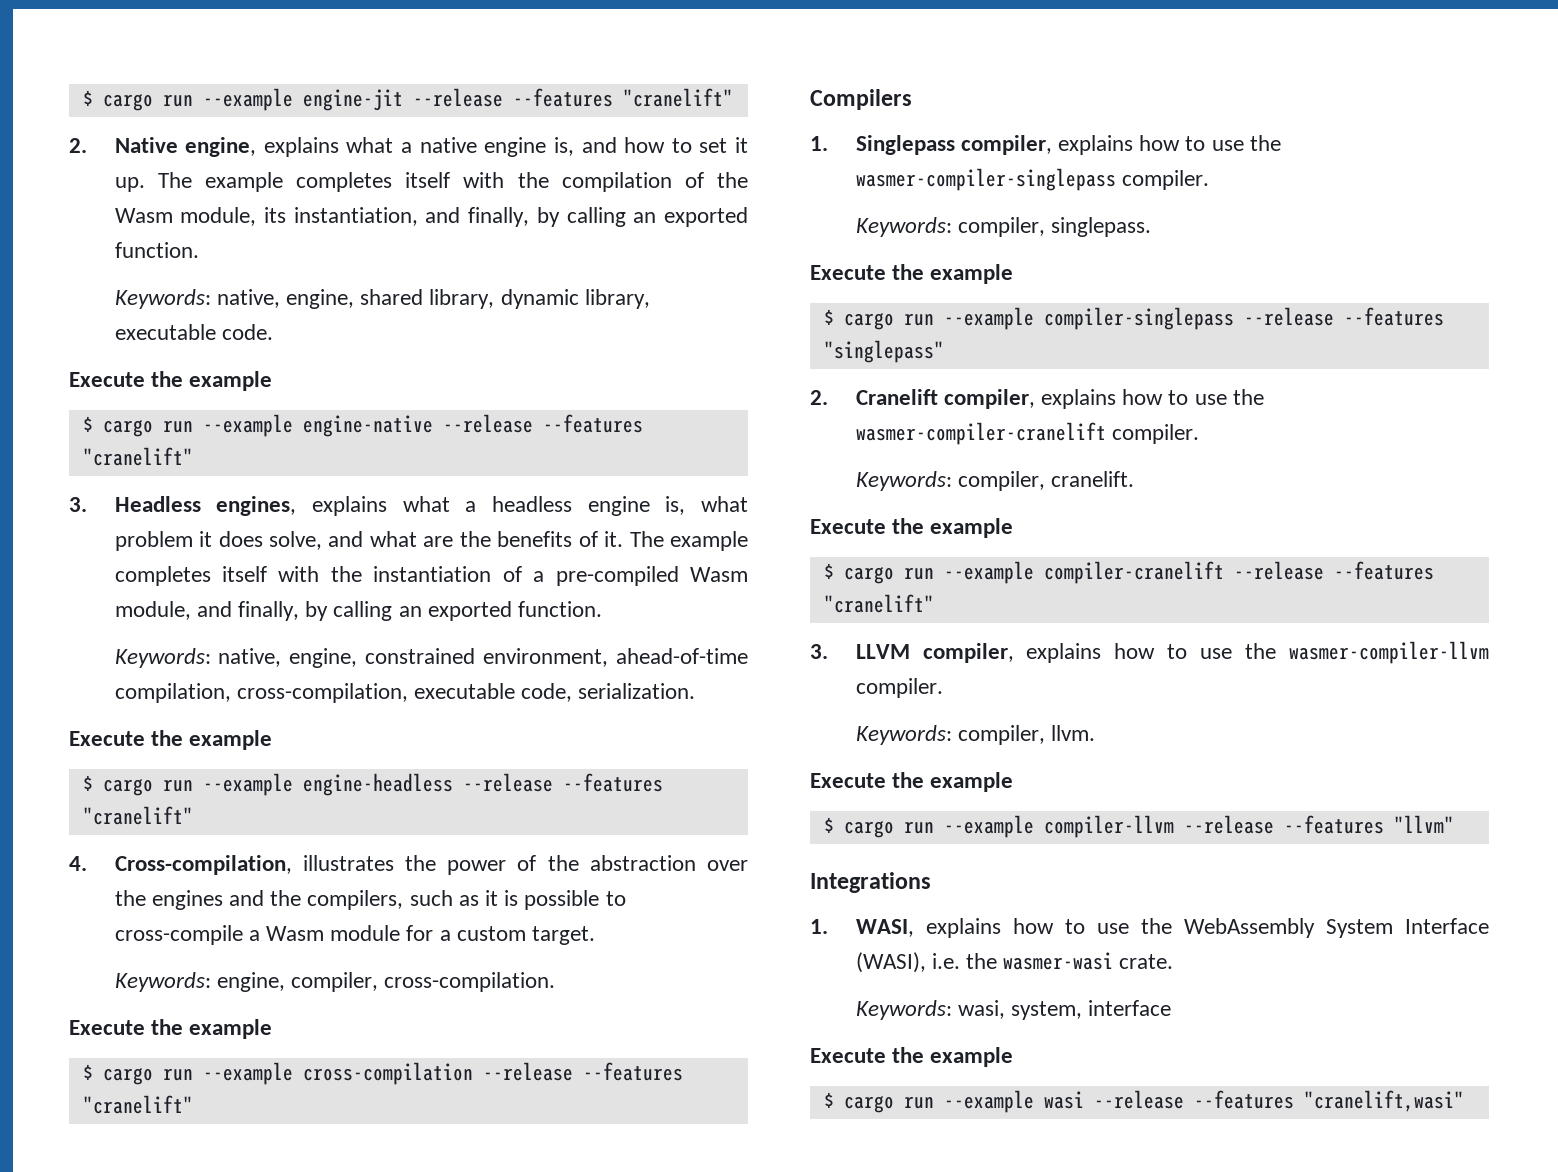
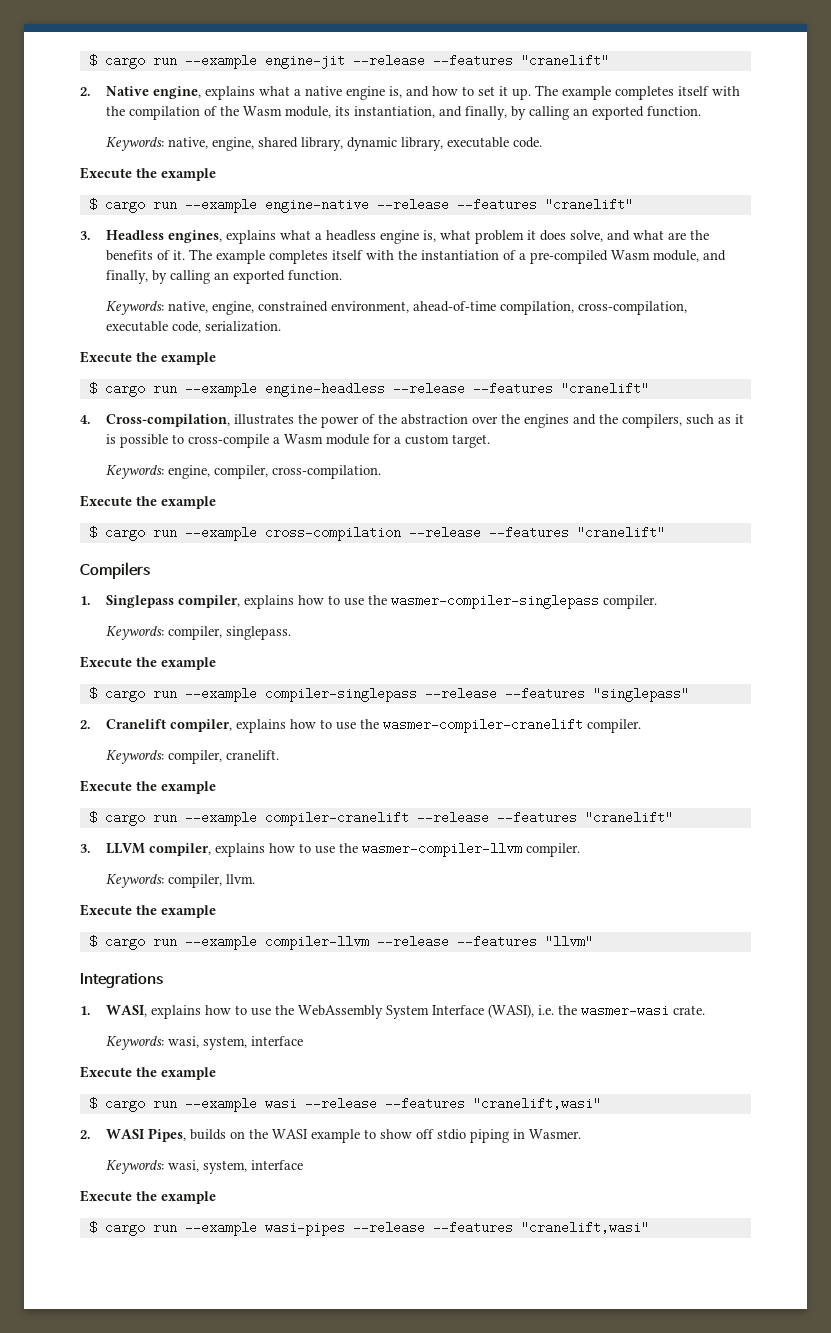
(1464, 1101) none -> [80,1128,581,1143] [105,1160,303,1174] [80,1190,216,1204] [88,1221,649,1236] // 2. WASI Pipes, builds on the WASI example to show off stdio piping in Wasmer. // Keywords: wasi, system, interface // Execute the example // $ cargo run --example wasi-pipes --release --features "cranelift,wasi"

